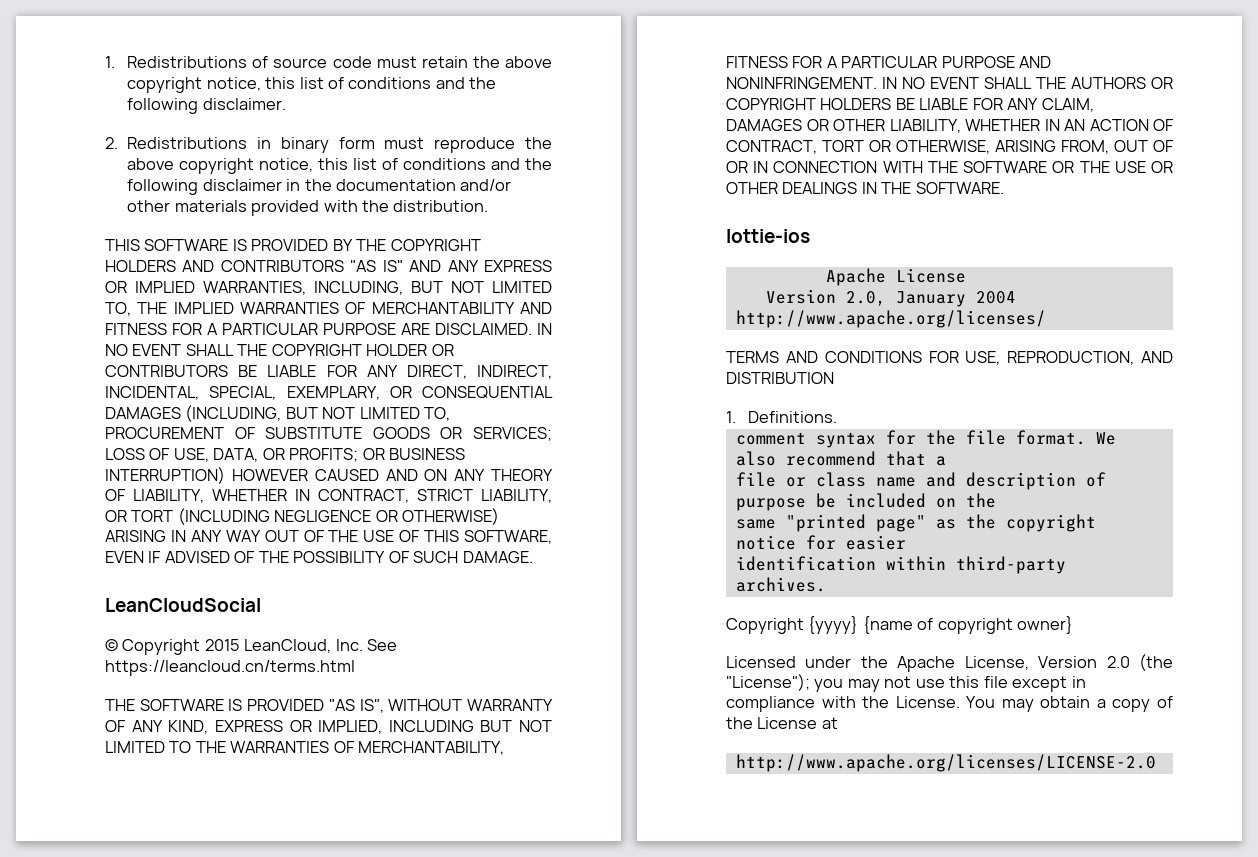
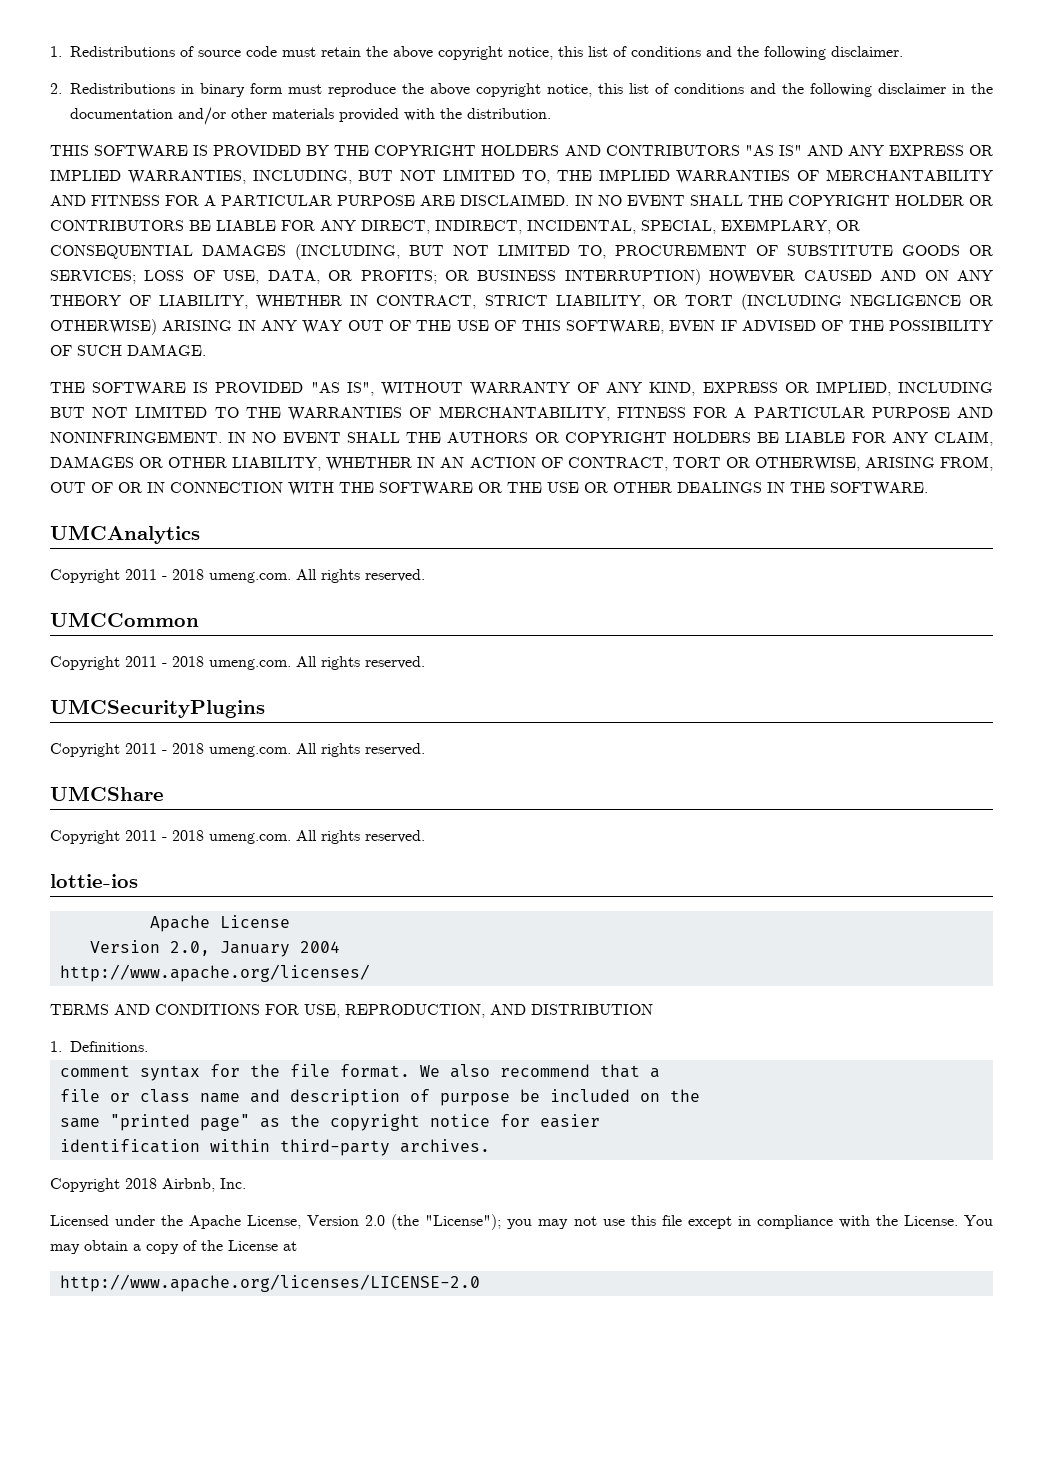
[105,598,261,612] [105,639,398,655] [105,660,355,676] // LeanCloudSocial // © Copyright 2015 LeanCloud, Inc. See https://leancloud.cn/terms.html -> (206, 350) none
(1004, 188) none -> [50,525,200,544] [50,569,425,583] [50,612,199,627] [50,656,425,670] [50,699,265,718] [50,743,425,757] [50,786,164,801] [50,830,425,844] // UMCAnalytics // Copyright 2011 - 2018 umeng.com. All rights reserved. // UMCCommon // Copyright 2011 - 2018 umeng.com. All rights reserved. // UMCSecurityPlugins // Copyright 2011 - 2018 umeng.com. All rights reserved. // UMCShare // Copyright 2011 - 2018 umeng.com. All rights reserved.
[808,616,1074,634] {yyyy} {name of copyright owner} -> [125,1178,246,1192] 2018 Airbnb, Inc.

